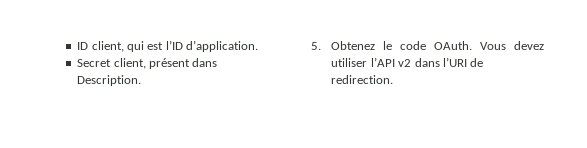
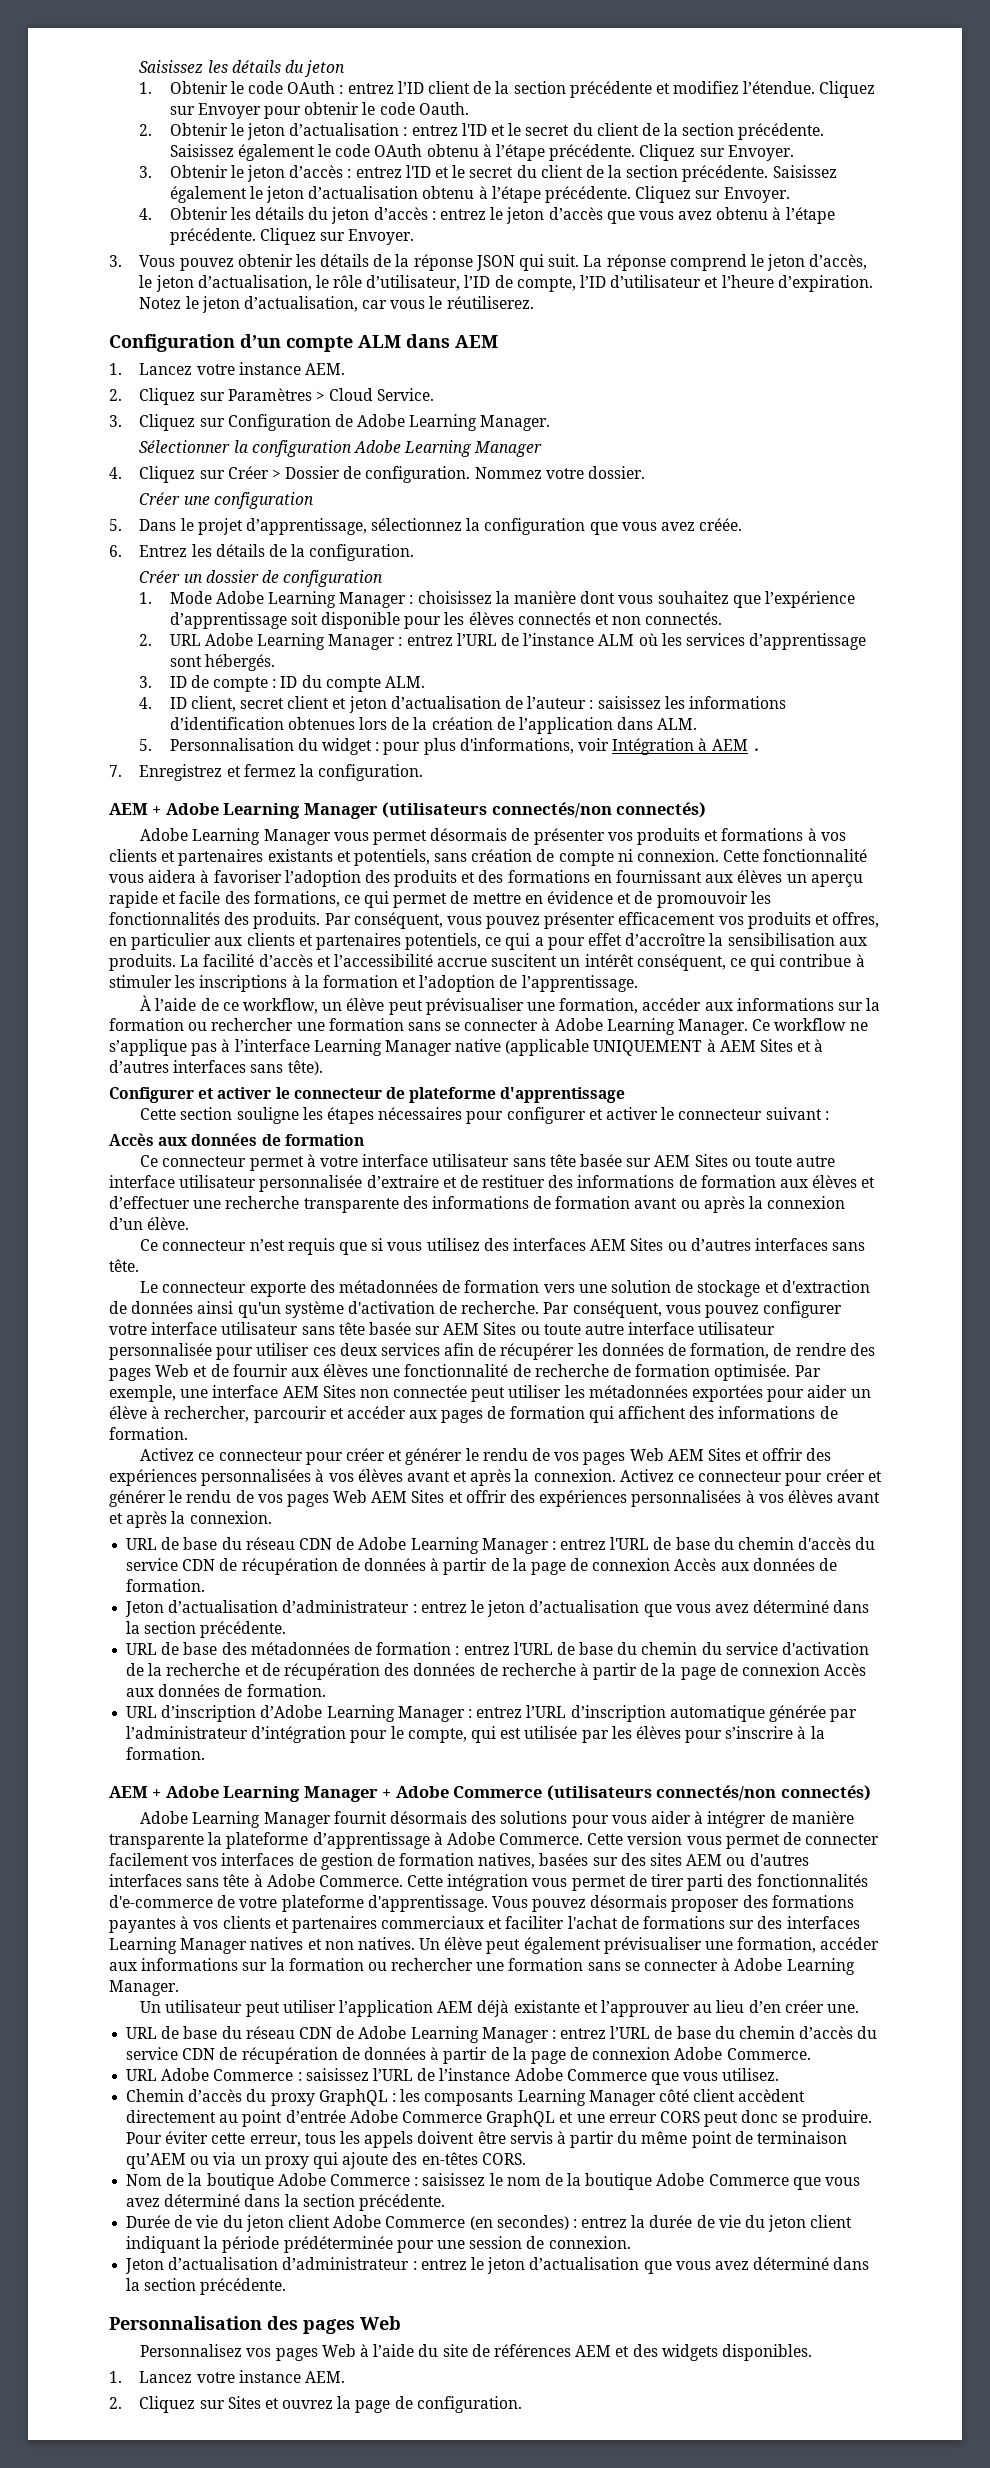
[77,40,259,52] [77,58,218,69] [77,75,142,86] [311,41,544,50] [331,57,484,67] [331,75,394,84] ID client, qui est l’ID d’application. // Secret client, présent dans Description. // 5. Obtenez le code OAuth. Vous devez utiliser l’API v2 dans l’URI de redirection. -> [139,60,346,77] [139,81,876,98] [169,102,469,119] [139,123,825,140] [169,144,794,161] [139,165,837,182] [169,186,790,203] [139,207,835,224] [169,228,415,245] [109,254,868,271] [139,275,873,292] [139,296,534,313] [109,334,498,352] [109,362,345,375] [109,388,435,405] [109,414,551,431] [139,440,543,457] [109,466,646,483] [139,492,314,509] [109,518,743,535] [109,544,415,561] [139,570,384,587] [139,591,855,608] [169,612,723,629] [139,633,867,650] [169,654,275,671] [139,675,425,692] [139,696,786,713] [169,717,698,734] [139,738,761,755] [109,764,424,781] [109,802,707,819] [140,828,846,845] [109,849,868,866] [109,870,863,887] [109,891,771,908] [109,912,880,929] [109,933,867,950] [109,954,865,971] [109,975,638,992] [140,995,881,1015] [109,1018,868,1035] [109,1039,824,1056] [109,1060,323,1075] [109,1087,626,1103] [140,1107,829,1124] [109,1133,364,1146] [140,1154,836,1171] [109,1175,876,1192] [109,1196,846,1213] [109,1217,190,1230] [140,1238,866,1255] [109,1259,139,1272] [140,1280,870,1297] [109,1301,843,1318] [109,1322,776,1335] [109,1343,875,1360] [109,1364,821,1381] [109,1385,871,1402] [109,1406,838,1423] [109,1427,188,1440] [140,1448,832,1465] [109,1469,882,1486] [109,1490,881,1507] [109,1511,272,1528] [126,1537,876,1554] [126,1558,838,1575] [126,1579,206,1592] [125,1600,870,1617] [126,1621,287,1638] [126,1642,870,1655] [126,1663,867,1680] [126,1684,326,1697] [126,1705,858,1722] [126,1726,825,1743] [126,1747,206,1760] [109,1785,871,1802] [140,1811,854,1828] [109,1832,880,1849] [109,1853,809,1870] [109,1874,868,1891] [109,1895,854,1912] [109,1916,860,1933] [109,1937,880,1954] [109,1958,855,1975] [109,1980,179,1996] [140,2000,859,2017] [126,2026,878,2043] [126,2047,811,2064] [126,2068,780,2085] [126,2089,806,2106] [126,2110,872,2127] [126,2131,848,2148] [126,2152,526,2169] [126,2173,861,2190] [126,2194,445,2211] [126,2215,853,2232] [126,2236,631,2253] [125,2257,870,2274] [126,2278,287,2295] [109,2316,401,2334] [140,2344,812,2361] [109,2370,345,2383] [109,2396,522,2413] Saisissez les détails du jeton // 1. Obtenir le code OAuth : entrez l’ID client de la section précédente et modifiez l’étendue. Cliquez sur Envoyer pour obtenir le code Oauth. // 2. Obtenir le jeton d’actualisation : entrez l'ID et le secret du client de la section précédente. Saisissez également le code OAuth obtenu à l’étape précédente. Cliquez sur Envoyer. // 3. Obtenir le jeton d’accès : entrez l'ID et le secret du client de la section précédente. Saisissez également le jeton d’actualisation obtenu à l’étape précédente. Cliquez sur Envoyer. // 4. Obtenir les détails du jeton d’accès : entrez le jeton d’accès que vous avez obtenu à l’étape précédente. Cliquez sur Envoyer. // 3. Vous pouvez obtenir les détails de la réponse JSON qui suit. La réponse comprend le jeton d’accès, le jeton d’actualisation, le rôle d’utilisateur, l’ID de compte, l’ID d’utilisateur et l’heure d’expiration. Notez le jeton d’actualisation, car vous le réutiliserez. // Configuration d’un compte ALM dans AEM // 1. Lancez votre instance AEM. // 2. Cliquez sur Paramètres > Cloud Service. // 3. Cliquez sur Configuration de Adobe Learning Manager. // Sélectionner la configuration Adobe Learning Manager // 4. Cliquez sur Créer > Dossier de configuration. Nommez votre dossier. // Créer une configuration // 5. Dans le projet d’apprentissage, sélectionnez la configuration que vous avez créée. // 6. Entrez les détails de la configuration. // Créer un dossier de configuration // 1. Mode Adobe Learning Manager : choisissez la manière dont vous souhaitez que l’expérience d’apprentissage soit disponible pour les élèves connectés et non connectés. // 2. URL Adobe Learning Manager : entrez l’URL de l’instance ALM où les services d’apprentissage sont hébergés. // 3. ID de compte : ID du compte ALM. // 4. ID client, secret client et jeton d’actualisation de l’auteur : saisissez les informations d’identification obtenues lors de la création de l’application dans ALM. // 5. Personnalisation du widget : pour plus d'informations, voir Intégration à AEM . // 7. Enregistrez et fermez la configuration. // AEM + Adobe Learning Manager (utilisateurs connectés/non connectés) // Adobe Learning Manager vous permet désormais de présenter vos produits et formations à vos clients et partenaires existants et potentiels, sans création de compte ni connexion. Cette fonctionnalité vous aidera à favoriser l’adoption des produits et des formations en fournissant aux élèves un aperçu rapide et facile des formations, ce qui permet de mettre en évidence et de promouvoir les fonctionnalités des produits. Par conséquent, vous pouvez présenter efficacement vos produits et offres, en particulier aux clients et partenaires potentiels, ce qui a pour effet d’accroître la sensibilisation aux produits. La facilité d’accès et l’accessibilité accrue suscitent un intérêt conséquent, ce qui contribue à stimuler les inscriptions à la formation et l’adoption de l’apprentissage. // À l’aide de ce workflow, un élève peut prévisualiser une formation, accéder aux informations sur la formation ou rechercher une formation sans se connecter à Adobe Learning Manager. Ce workflow ne s’applique pas à l’interface Learning Manager native (applicable UNIQUEMENT à AEM Sites et à d’autres interfaces sans tête). // Configurer et activer le connecteur de plateforme d'apprentissage // Cette section souligne les étapes nécessaires pour configurer et activer le connecteur suivant : // Accès aux données de formation // Ce connecteur permet à votre interface utilisateur sans tête basée sur AEM Sites ou toute autre interface utilisateur personnalisée d’extraire et de restituer des informations de formation aux élèves et d’effectuer une recherche transparente des informations de formation avant ou après la connexion d’un élève. // Ce connecteur n’est requis que si vous utilisez des interfaces AEM Sites ou d’autres interfaces sans tête. // Le connecteur exporte des métadonnées de formation vers une solution de stockage et d'extraction de données ainsi qu'un système d'activation de recherche. Par conséquent, vous pouvez configurer votre interface utilisateur sans tête basée sur AEM Sites ou toute autre interface utilisateur personnalisée pour utiliser ces deux services afin de récupérer les données de formation, de rendre des pages Web et de fournir aux élèves une fonctionnalité de recherche de formation optimisée. Par exemple, une interface AEM Sites non connectée peut utiliser les métadonnées exportées pour aider un élève à rechercher, parcourir et accéder aux pages de formation qui affichent des informations de formation. // Activez ce connecteur pour créer et générer le rendu de vos pages Web AEM Sites et offrir des expériences personnalisées à vos élèves avant et après la connexion. Activez ce connecteur pour créer et générer le rendu de vos pages Web AEM Sites et offrir des expériences personnalisées à vos élèves avant et après la connexion. // URL de base du réseau CDN de Adobe Learning Manager : entrez l'URL de base du chemin d'accès du service CDN de récupération de données à partir de la page de connexion Accès aux données de formation. // Jeton d’actualisation d’administrateur : entrez le jeton d’actualisation que vous avez déterminé dans la section précédente. // URL de base des métadonnées de formation : entrez l'URL de base du chemin du service d'activation de la recherche et de récupération des données de recherche à partir de la page de connexion Accès aux données de formation. // URL d’inscription d’Adobe Learning Manager : entrez l’URL d’inscription automatique générée par l’administrateur d’intégration pour le compte, qui est utilisée par les élèves pour s’inscrire à la formation. // AEM + Adobe Learning Manager + Adobe Commerce (utilisateurs connectés/non connectés) // Adobe Learning Manager fournit désormais des solutions pour vous aider à intégrer de manière transparente la plateforme d’apprentissage à Adobe Commerce. Cette version vous permet de connecter facilement vos interfaces de gestion de formation natives, basées sur des sites AEM ou d'autres interfaces sans tête à Adobe Commerce. Cette intégration vous permet de tirer parti des fonctionnalités d'e-commerce de votre plateforme d'apprentissage. Vous pouvez désormais proposer des formations payantes à vos clients et partenaires commerciaux et faciliter l'achat de formations sur des interfaces Learning Manager natives et non natives. Un élève peut également prévisualiser une formation, accéder aux informations sur la formation ou rechercher une formation sans se connecter à Adobe Learning Manager. // Un utilisateur peut utiliser l’application AEM déjà existante et l’approuver au lieu d’en créer une. // URL de base du réseau CDN de Adobe Learning Manager : entrez l’URL de base du chemin d’accès du service CDN de récupération de données à partir de la page de connexion Adobe Commerce. // URL Adobe Commerce : saisissez l’URL de l’instance Adobe Commerce que vous utilisez. // Chemin d’accès du proxy GraphQL : les composants Learning Manager côté client accèdent directement au point d’entrée Adobe Commerce GraphQL et une erreur CORS peut donc se produire. Pour éviter cette erreur, tous les appels doivent être servis à partir du même point de terminaison qu’AEM ou via un proxy qui ajoute des en-têtes CORS. // Nom de la boutique Adobe Commerce : saisissez le nom de la boutique Adobe Commerce que vous avez déterminé dans la section précédente. // Durée de vie du jeton client Adobe Commerce (en secondes) : entrez la durée de vie du jeton client indiquant la période prédéterminée pour une session de connexion. // Jeton d’actualisation d’administrateur : entrez le jeton d’actualisation que vous avez déterminé dans la section précédente. // Personnalisation des pages Web // Personnalisez vos pages Web à l’aide du site de références AEM et des widgets disponibles. // 1. Lancez votre instance AEM. // 2. Cliquez sur Sites et ouvrez la page de configuration.

